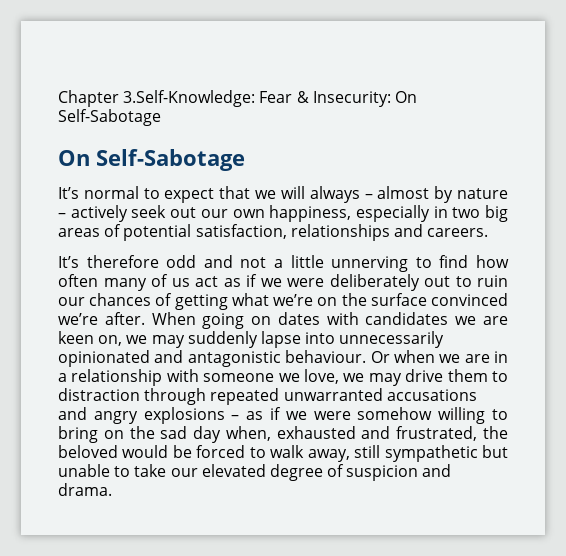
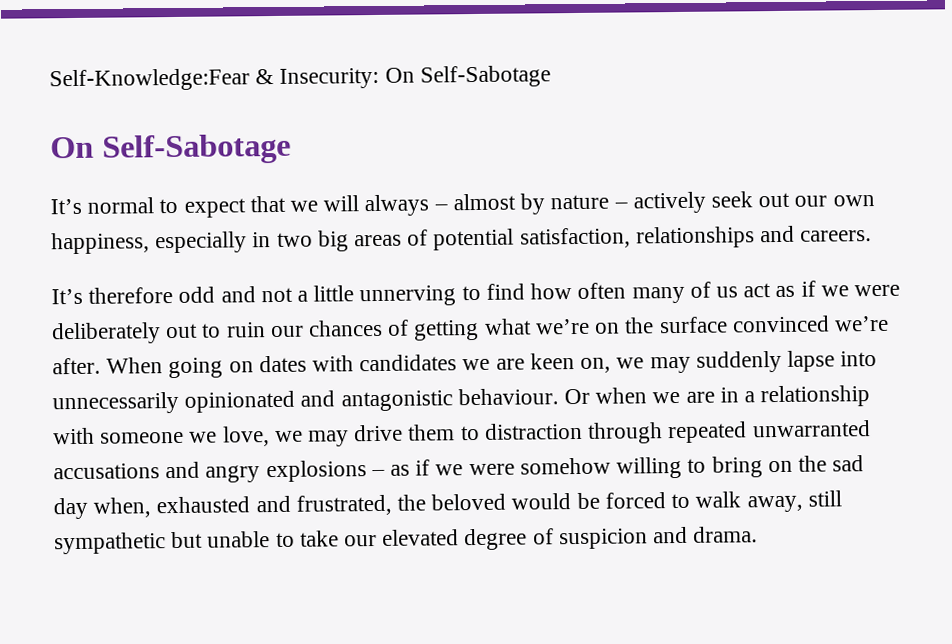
[58,90,293,107] Chapter 3.Self-Knowledge: Fear -> [49,68,250,92] Self-Knowledge:Fear

